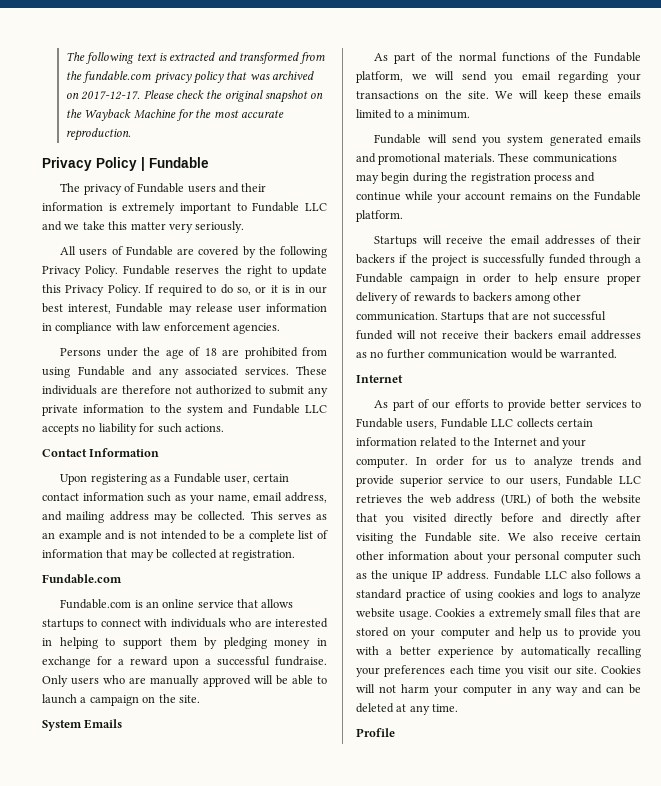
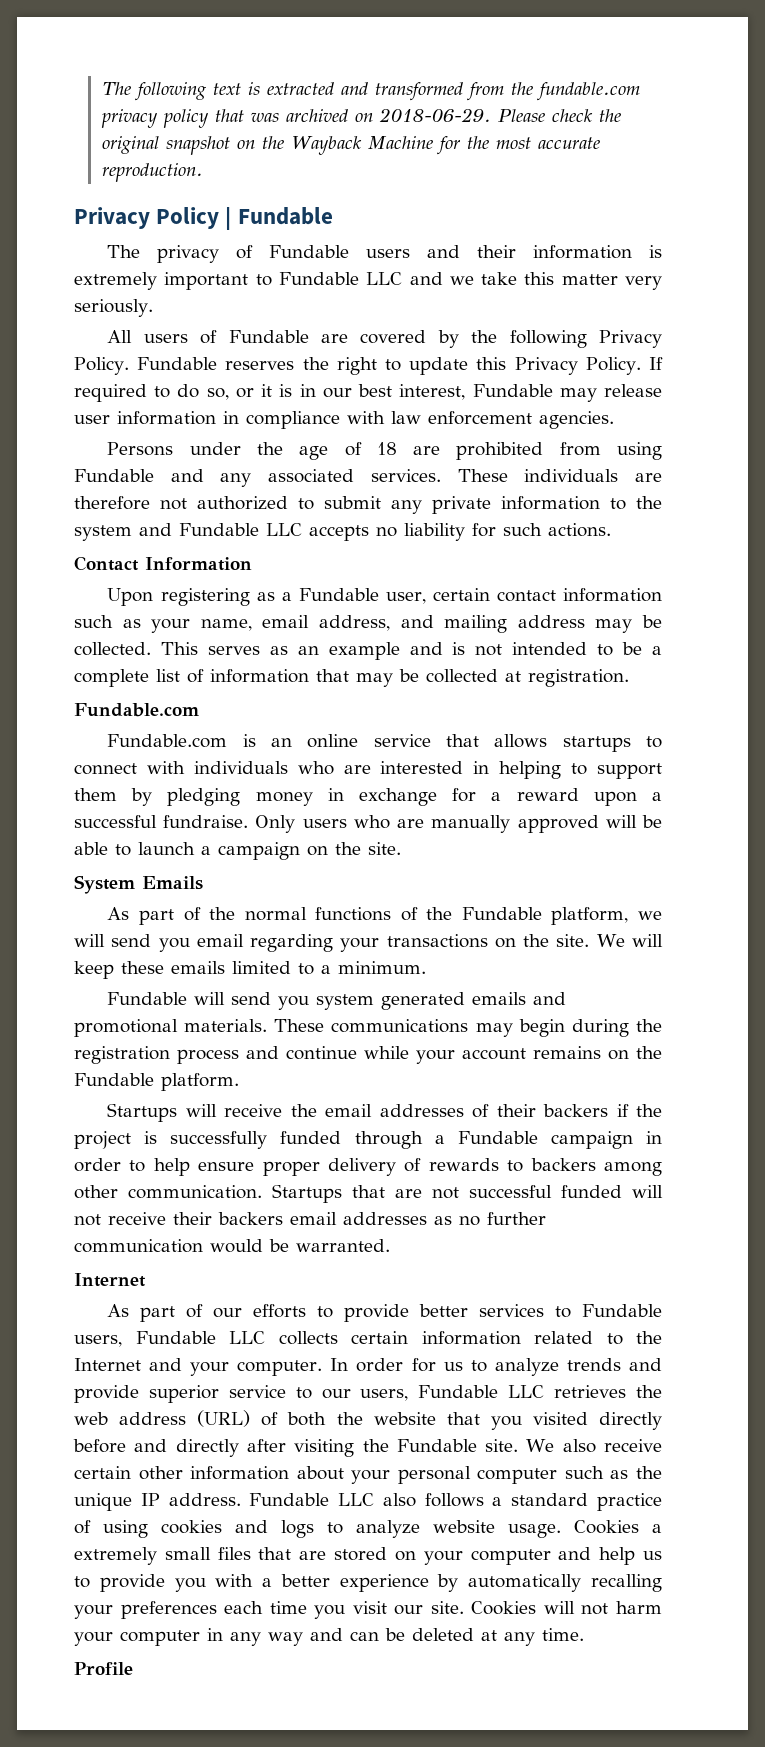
[81,91,141,100] 2017-12-17. -> [378,108,491,122] 2018-06-29.

